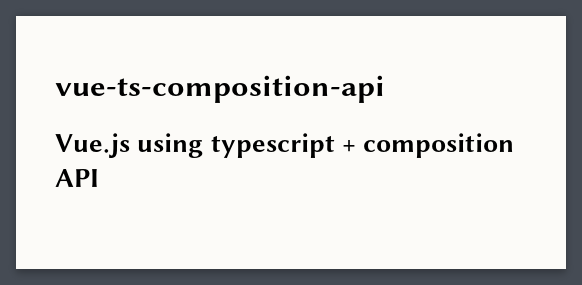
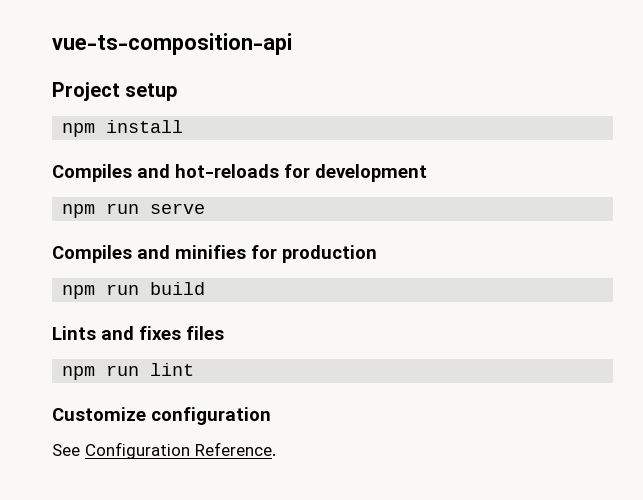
[55,133,515,158] [55,169,99,187] Vue.js using typescript + composition API -> [52,82,178,101] [62,120,184,137] [52,164,427,182] [62,203,206,218] [52,245,377,263] [62,282,206,299] [52,326,224,340] [62,363,195,380] [52,407,271,425] [52,442,276,459] Project setup // npm install // Compiles and hot-reloads for development // npm run serve // Compiles and minifies for production // npm run build // Lints and fixes files // npm run lint // Customize configuration // See Configuration Reference.

